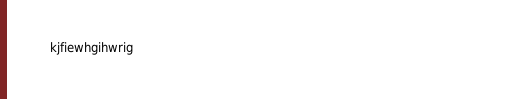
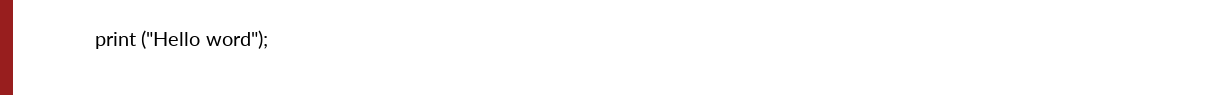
[50,42,133,55] kjfiewhgihwrig -> [95,30,268,49] print ("Hello word");

